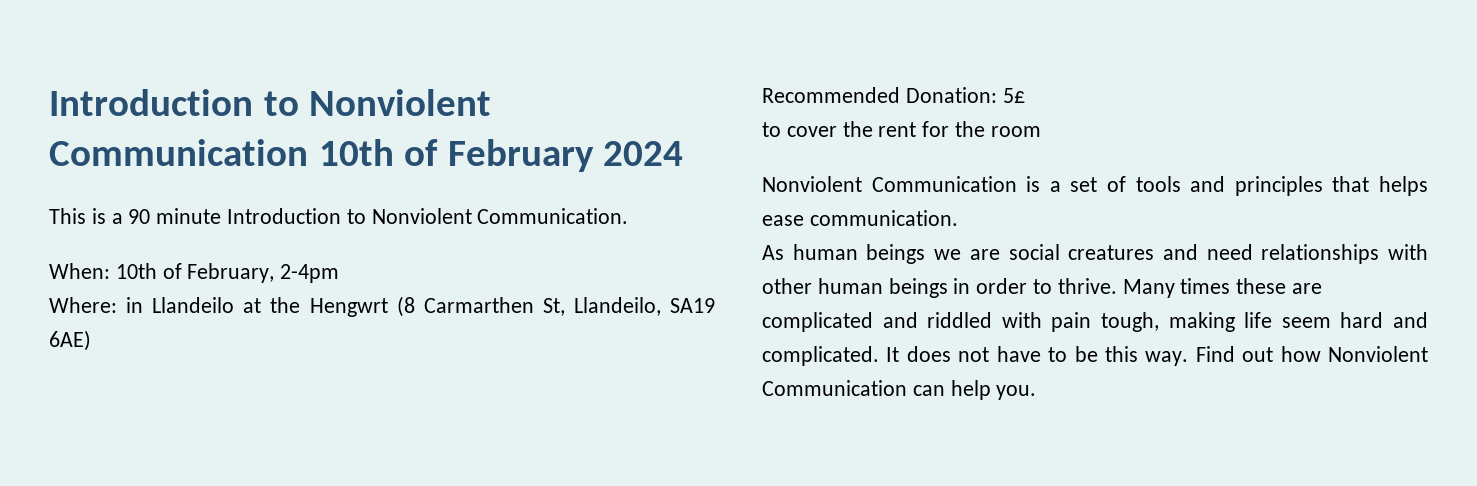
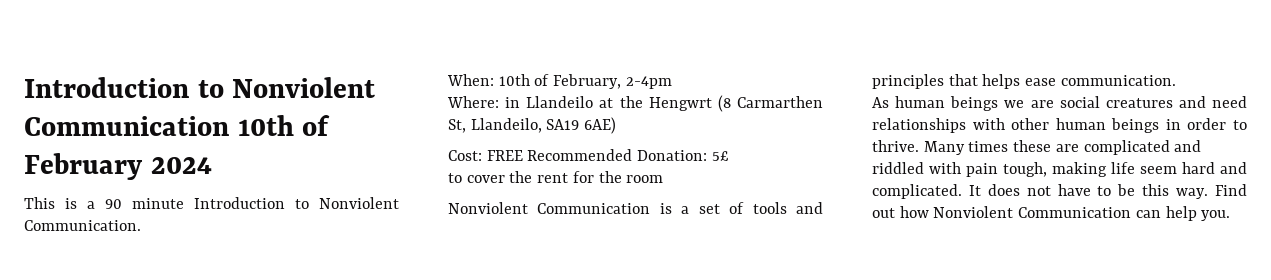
(91, 340) none -> [448,150,523,161] Cost: FREE

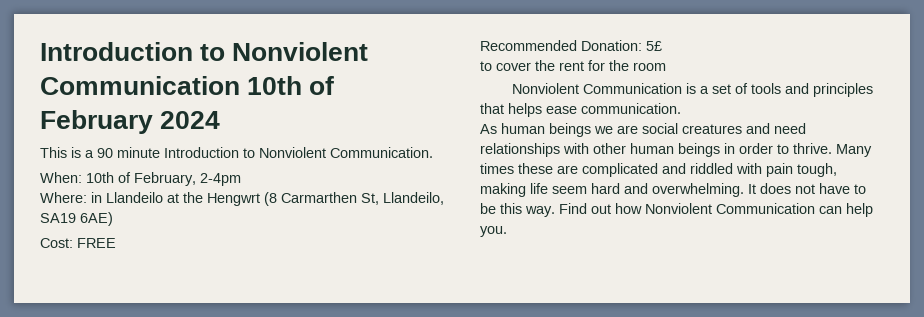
(523, 155) none -> (116, 243) //
[872,184,962,199] complicated. -> [652,183,744,197] overwhelming.

